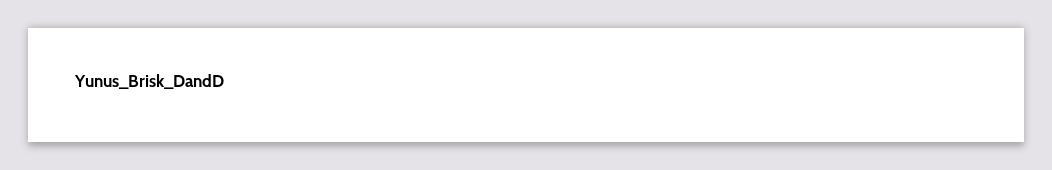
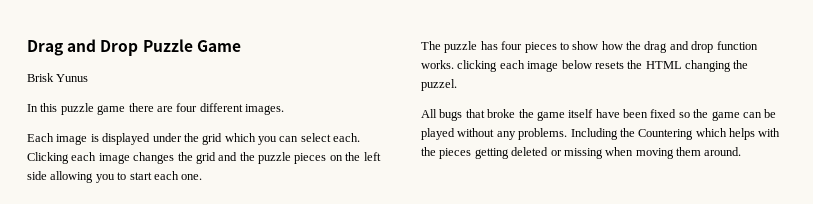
[74,74,224,89] Yunus_Brisk_DandD -> [27,39,241,56] [27,73,89,82] [27,103,284,115] [27,133,361,145] [27,152,381,164] [27,171,203,183] [421,41,758,53] [421,60,749,72] [421,79,457,91] [421,109,777,121] [421,128,781,140] [421,147,742,159] Drag and Drop Puzzle Game // Brisk Yunus // In this puzzle game there are four different images. // Each image is displayed under the grid which you can select each. Clicking each image changes the grid and the puzzle pieces on the left side allowing you to start each one. // The puzzle has four pieces to show how the drag and drop function works. clicking each image below resets the HTML changing the puzzel. // All bugs that broke the game itself have been fixed so the game can be played without any problems. Including the Countering which helps with the pieces getting deleted or missing when moving them around.

